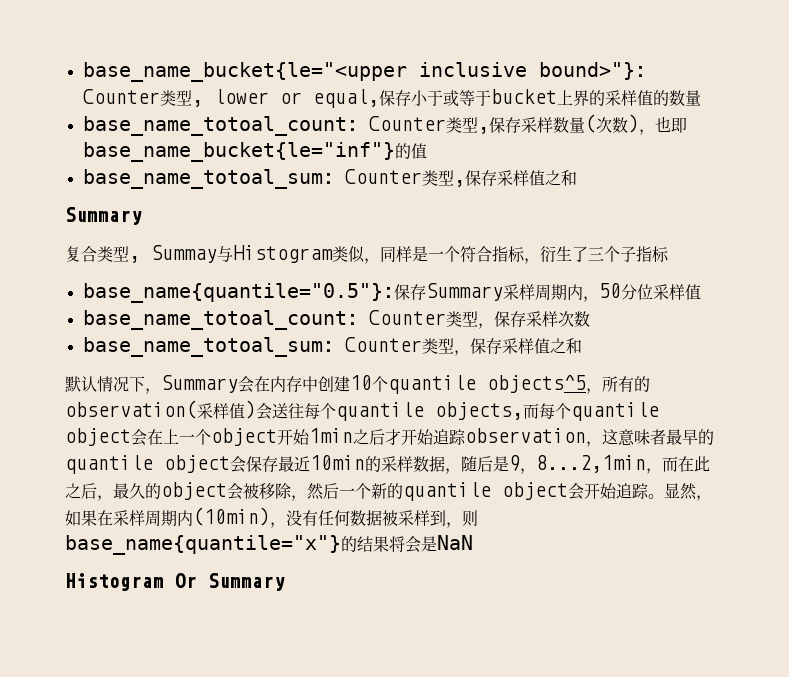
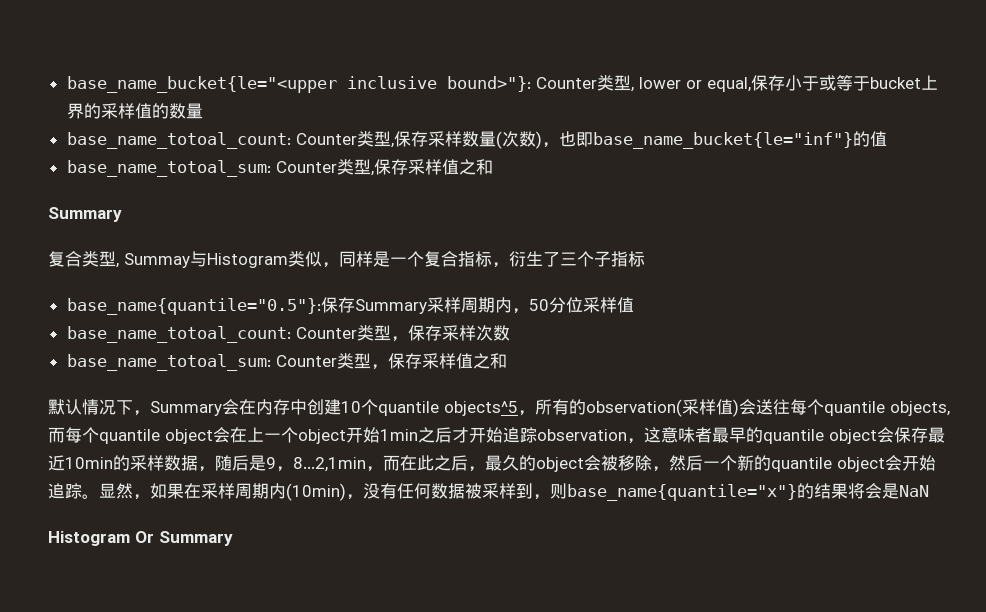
[460,246,476,262] 符 -> [424,251,441,267] 复

